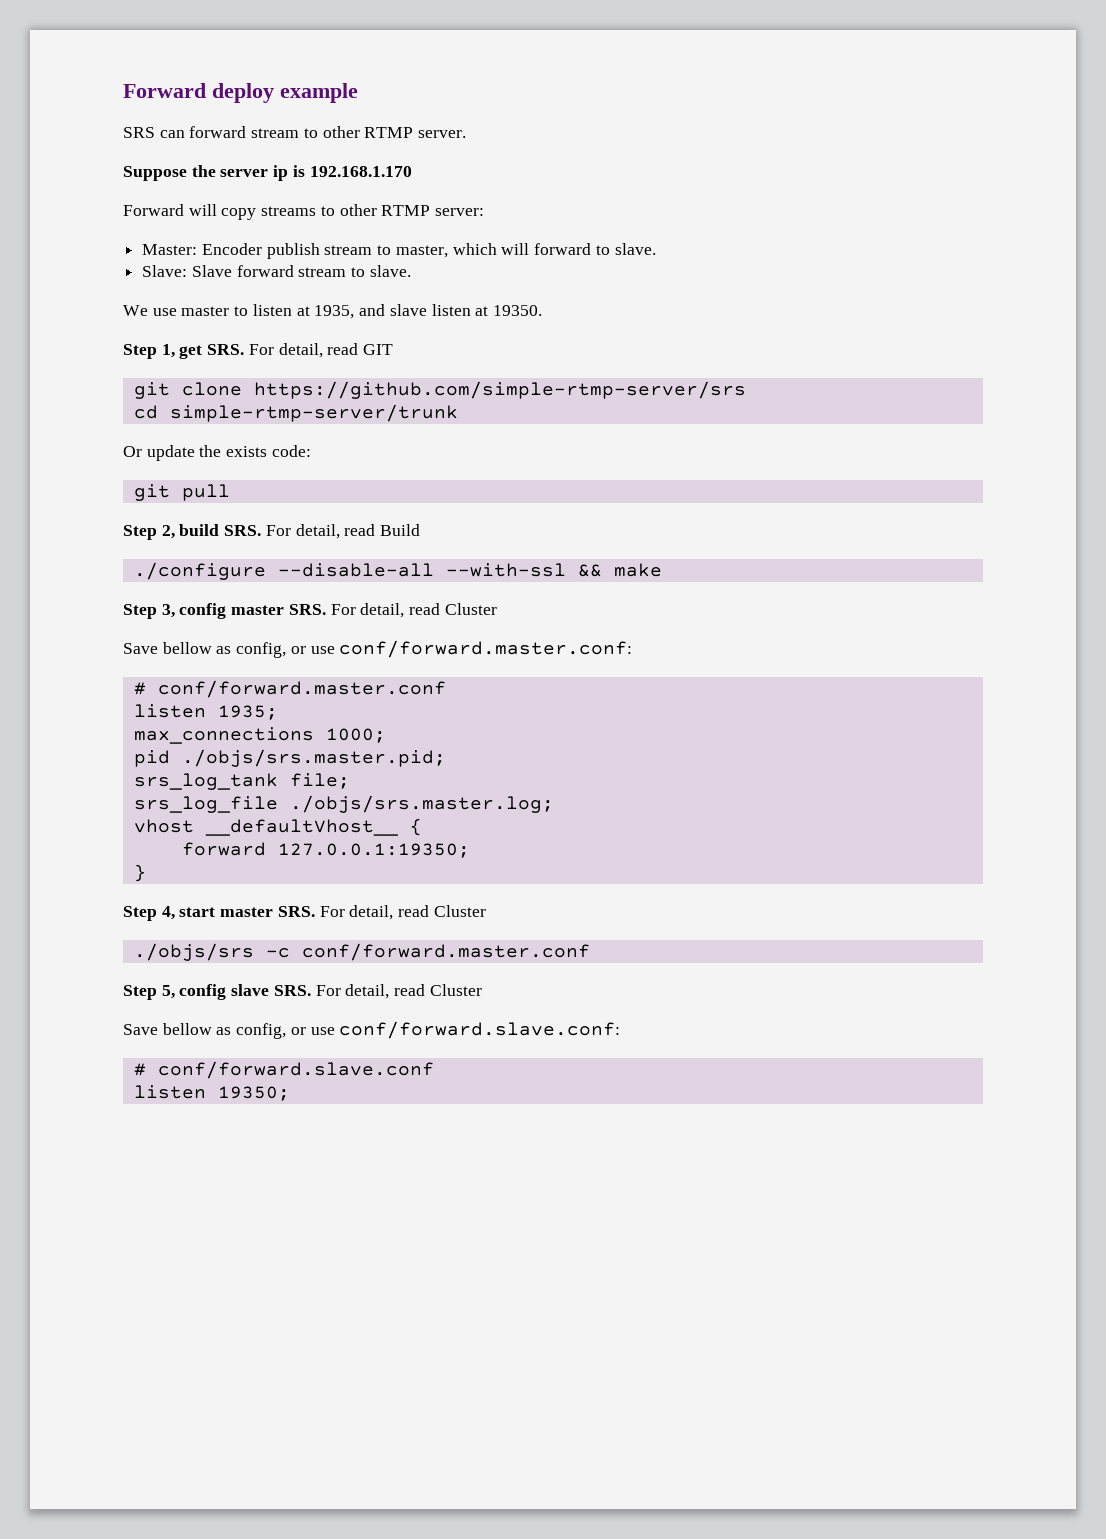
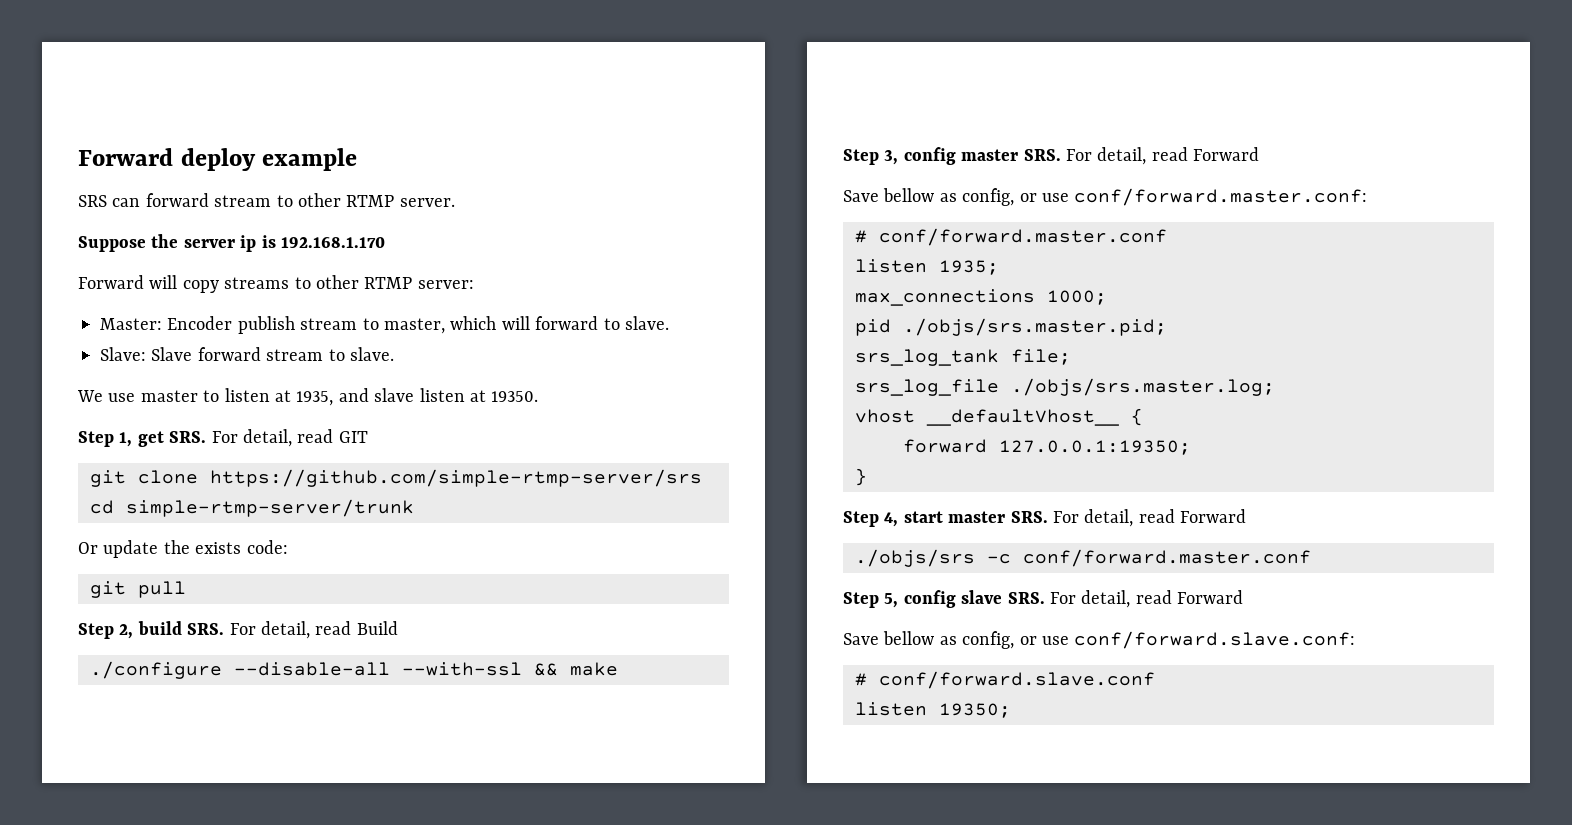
[444,603,497,615] Cluster -> [1193,147,1260,161] Forward
[433,905,486,917] Cluster -> [1180,509,1247,523] Forward
[429,984,482,996] Cluster -> [1177,590,1244,604] Forward

